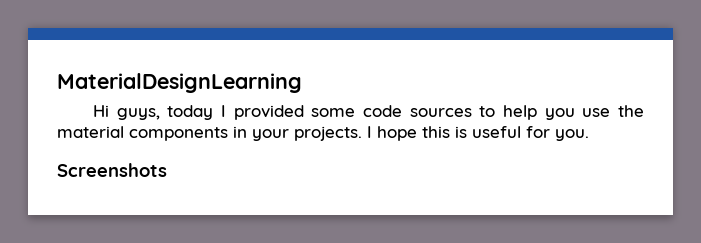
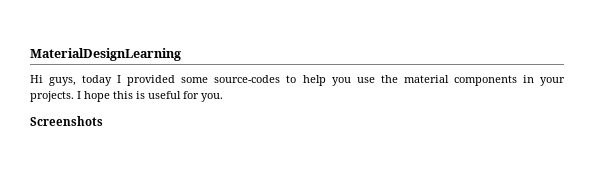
[363,105,472,117] code sources -> [214,75,281,83] source-codes

